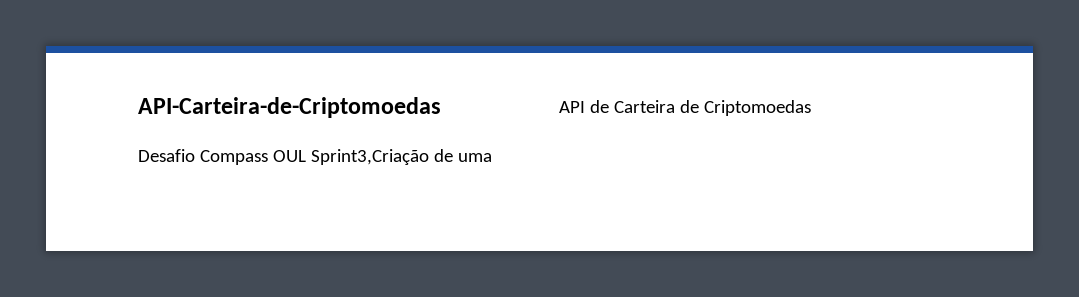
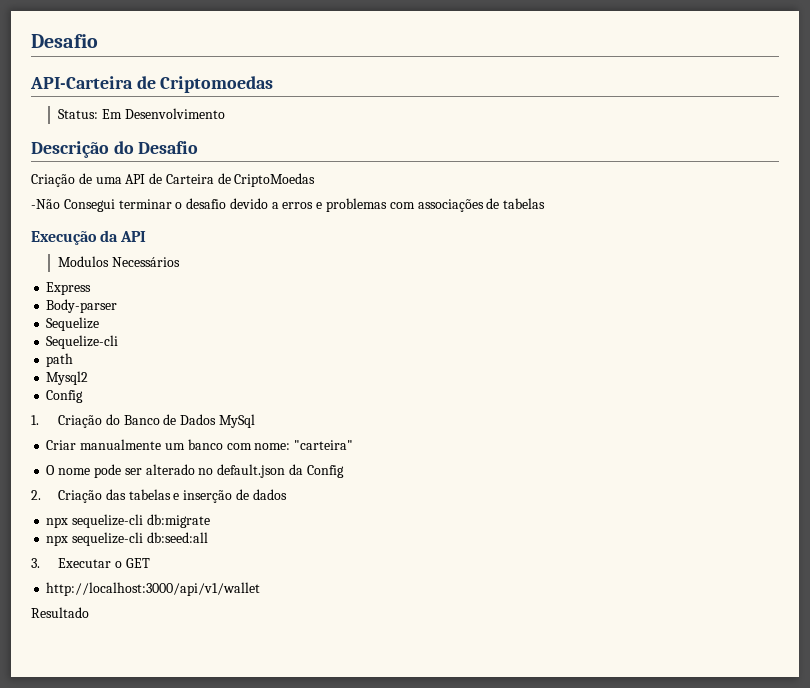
[138,97,441,118] [138,149,429,165] API-Carteira-de-Criptomoedas // Desafio Compass OUL Sprint3,Criação -> [31,34,98,48] [30,76,274,93] [57,108,225,119] [31,141,199,158] [31,174,75,187] Desafio // API-Carteira de Criptomoedas // Status: Em Desenvolvimento // Descrição do Desafio // Criação
[703,100,811,116] Criptomoedas -> [234,173,316,187] [31,198,546,212] [31,230,147,245] [57,256,180,267] [46,282,92,295] [46,299,118,313] [46,317,100,331] [46,335,119,349] [46,353,74,367] [46,371,89,385] [46,390,84,403] [31,414,255,428] [46,439,354,450] [46,464,344,478] [31,489,287,503] [46,514,210,528] [46,532,208,546] [31,558,150,568] [46,582,261,596] [31,607,89,618] CriptoMoedas // -Não Consegui terminar o desafio devido a erros e problemas com associações de tabelas // Execução da API // Modulos Necessários // Express // Body-parser // Sequelize // Sequelize-cli // path // Mysql2 // Config // 1. Criação do Banco de Dados MySql // Criar manualmente um banco com nome: "carteira" // O nome pode ser alterado no default.json da Config // 2. Criação das tabelas e inserção de dados // npx sequelize-cli db:migrate // npx sequelize-cli db:seed:all // 3. Executar o GET // http://localhost:3000/api/v1/wallet // Resultado

